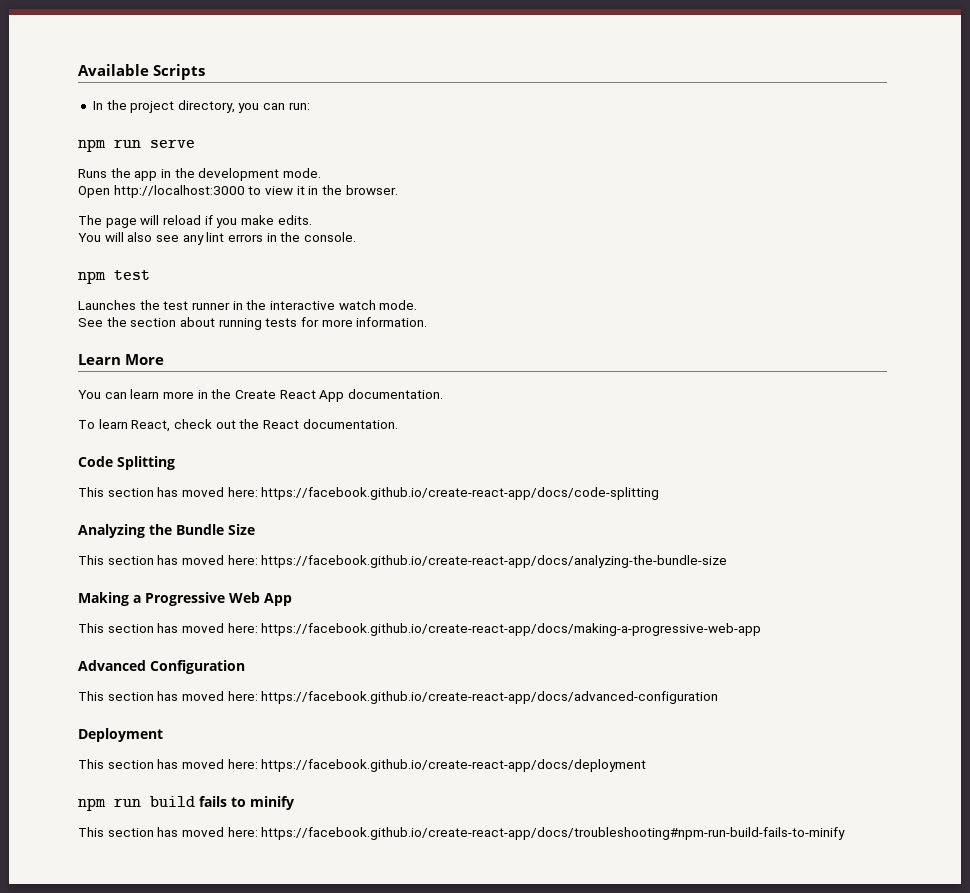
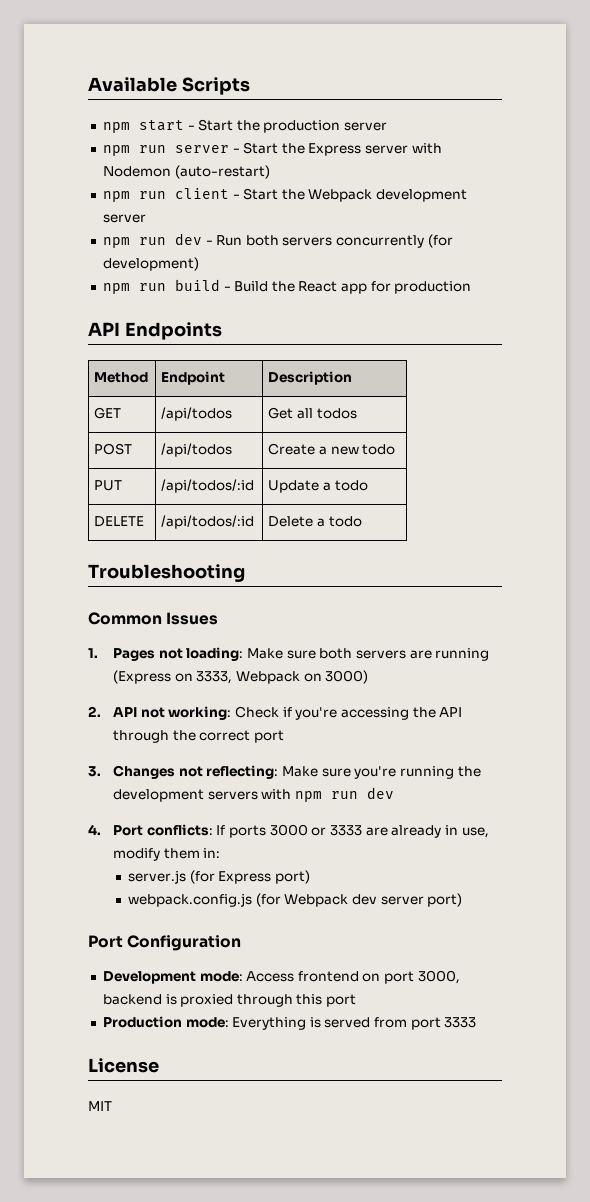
[92,100,310,113] [78,139,195,152] [78,168,321,181] [78,185,398,198] [78,215,312,228] [78,232,356,245] [78,270,150,284] [78,300,418,310] [78,317,428,330] [78,354,165,365] [78,389,443,402] [78,419,398,432] [78,456,175,470] [78,487,660,500] [78,524,255,538] [78,555,728,568] [78,592,292,606] [78,623,762,636] [78,660,245,674] [78,691,719,704] [78,728,163,742] [78,759,647,772] [78,796,294,811] [78,827,846,840] In the project directory, you can run: // npm run serve // Runs the app in the development mode. // Open http://localhost:3000 to view it in the browser. // The page will reload if you make edits. // You will also see any lint errors in the console. // npm test // Launches the test runner in the interactive watch mode. // See the section about running tests for more information. // Learn More // You can learn more in the Create React App documentation. // To learn React, check out the React documentation. // Code Splitting // This section has moved here: https://facebook.github.io/create-react-app/docs/code-splitting // Analyzing the Bundle Size // This section has moved here: https://facebook.github.io/create-react-app/docs/analyzing-the-bundle-size // Making a Progressive Web App // This section has moved here: https://facebook.github.io/create-react-app/docs/making-a-progressive-web-app // Advanced Configuration // This section has moved here: https://facebook.github.io/create-react-app/docs/advanced-configuration // Deployment // This section has moved here: https://facebook.github.io/create-react-app/docs/deployment // npm run build fails to minify // This section has moved here: https://facebook.github.io/create-react-app/docs/troubleshooting#npm-run-build-fails-to-minify -> [102,119,388,133] [102,142,442,156] [102,165,270,179] [102,188,468,202] [102,214,146,223] [102,233,453,248] [102,257,199,271] [102,279,472,294] [88,322,222,340] [94,372,149,383] [161,371,226,385] [268,371,353,385] [94,407,122,419] [161,407,233,421] [268,407,357,419] [94,443,133,455] [161,443,233,457] [268,443,396,455] [94,480,123,491] [161,479,255,493] [268,480,368,493] [94,516,145,527] [161,515,255,529] [268,516,362,527] [88,564,245,582] [88,612,219,625] [88,647,490,661] [113,670,369,684] [88,706,463,720] [113,730,285,743] [88,765,481,779] [113,787,395,802] [88,824,489,838] [113,848,221,861] [128,870,310,884] [128,893,463,907] [88,935,242,951] [102,970,460,984] [102,994,357,1007] [102,1016,477,1030] [88,1058,159,1073] [88,1101,112,1111] npm start - Start the production server // npm run server - Start the Express server with Nodemon (auto-restart) // npm run client - Start the Webpack development server // npm run dev - Run both servers concurrently (for development) // npm run build - Build the React app for production // API Endpoints // Method | Endpoint | Description // GET | /api/todos | Get all todos // POST | /api/todos | Create a new todo // PUT | /api/todos/:id | Update a todo // DELETE | /api/todos/:id | Delete a todo // Troubleshooting // Common Issues // 1. Pages not loading: Make sure both servers are running (Express on 3333, Webpack on 3000) // 2. API not working: Check if you're accessing the API through the correct port // 3. Changes not reflecting: Make sure you're running the development servers with npm run dev // 4. Port conflicts: If ports 3000 or 3333 are already in use, modify them in: // server.js (for Express port) // webpack.config.js (for Webpack dev server port) // Port Configuration // Development mode: Access frontend on port 3000, backend is proxied through this port // Production mode: Everything is served from port 3333 // License // MIT

